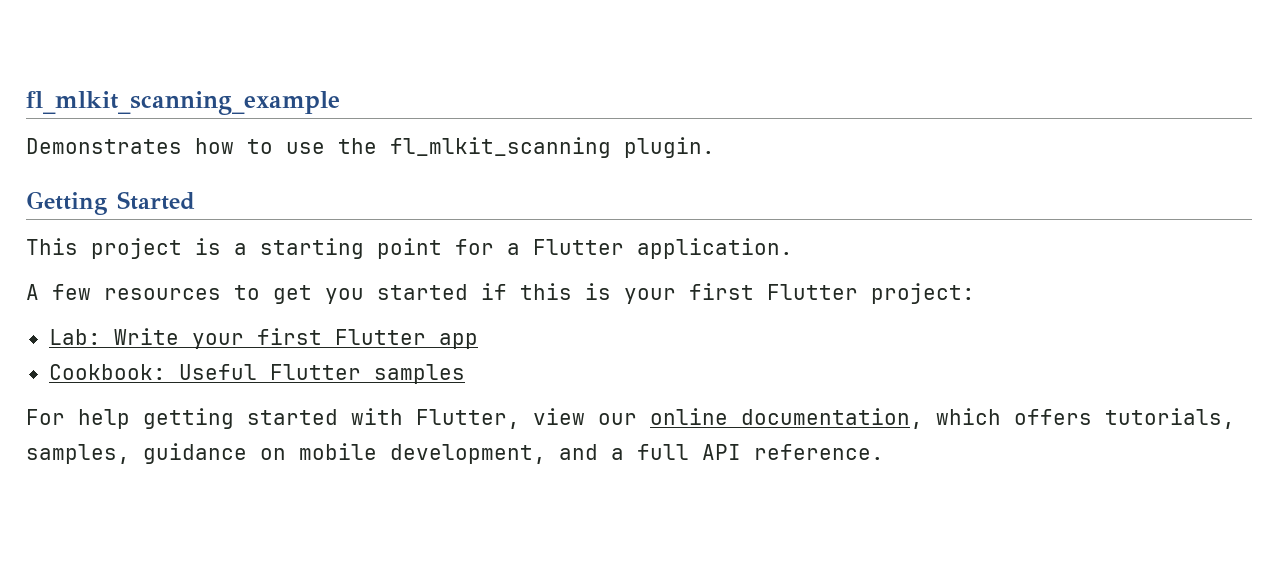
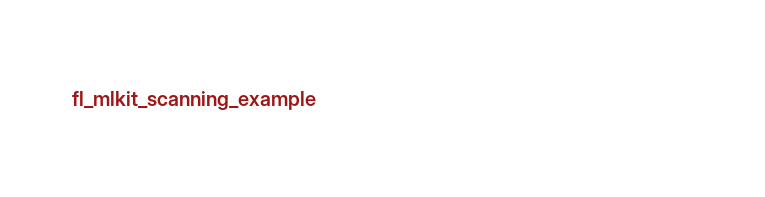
[26,137,715,158] [26,191,195,215] [26,238,793,259] [26,283,975,304] [48,328,478,349] [48,364,465,384] [26,408,1235,429] [26,443,884,464] // Demonstrates how to use the fl_mlkit_scanning plugin. // Getting Started // This project is a starting point for a Flutter application. // A few resources to get you started if this is your first Flutter project: // Lab: Write your first Flutter app // Cookbook: Useful Flutter samples // For help getting started with Flutter, view our online documentation, which offers tutorials, samples, guidance on mobile development, and a full API reference. -> (316, 100) none

